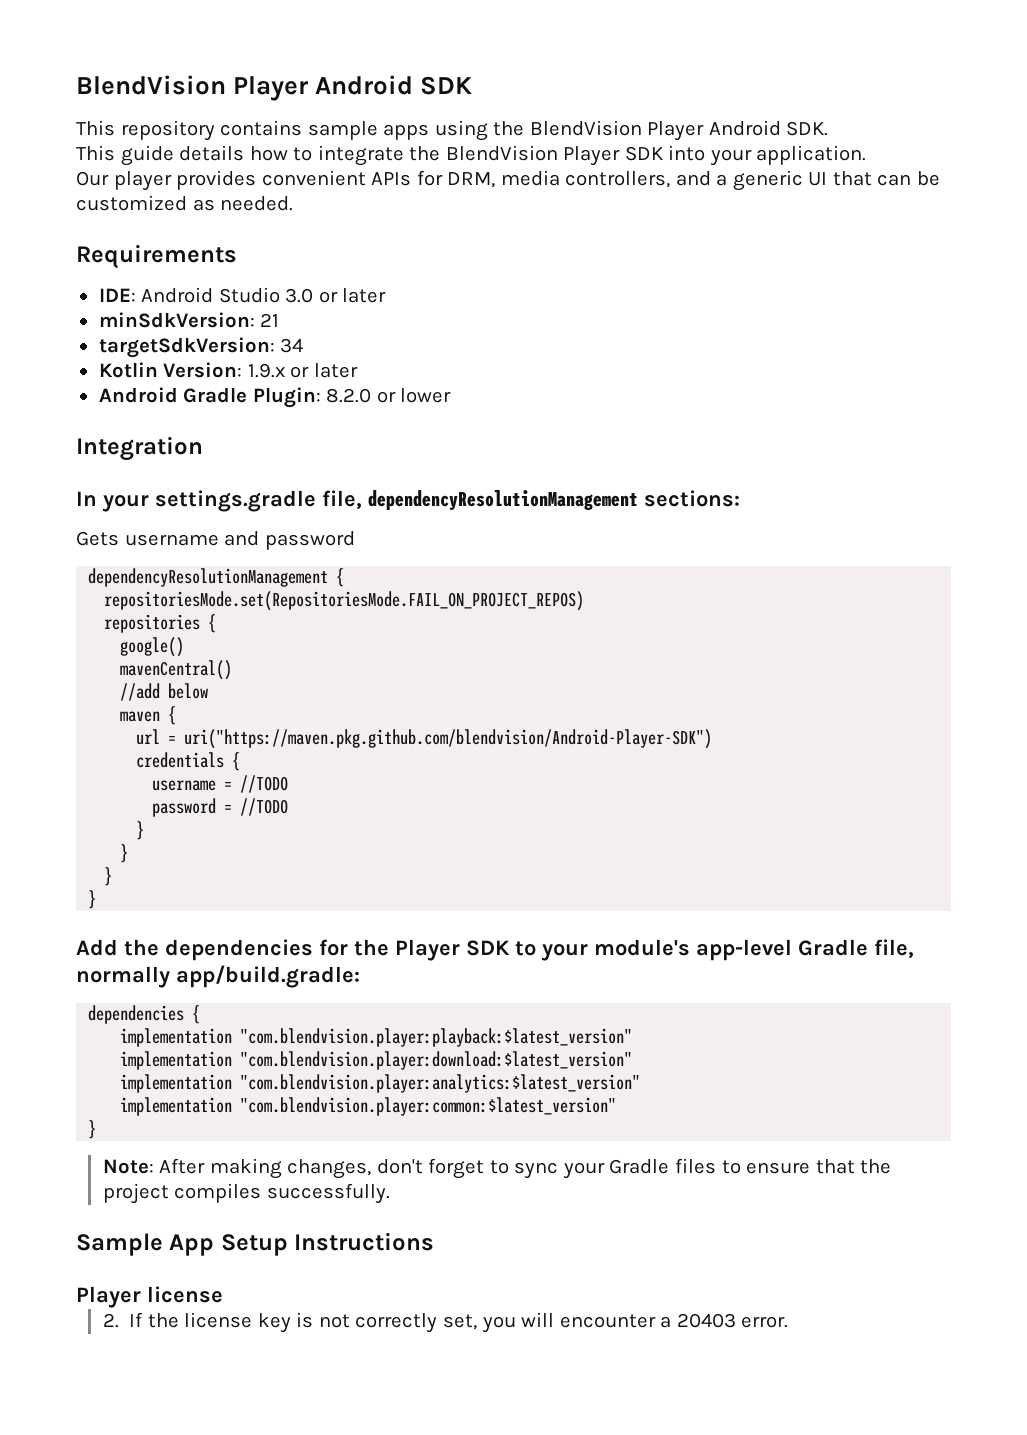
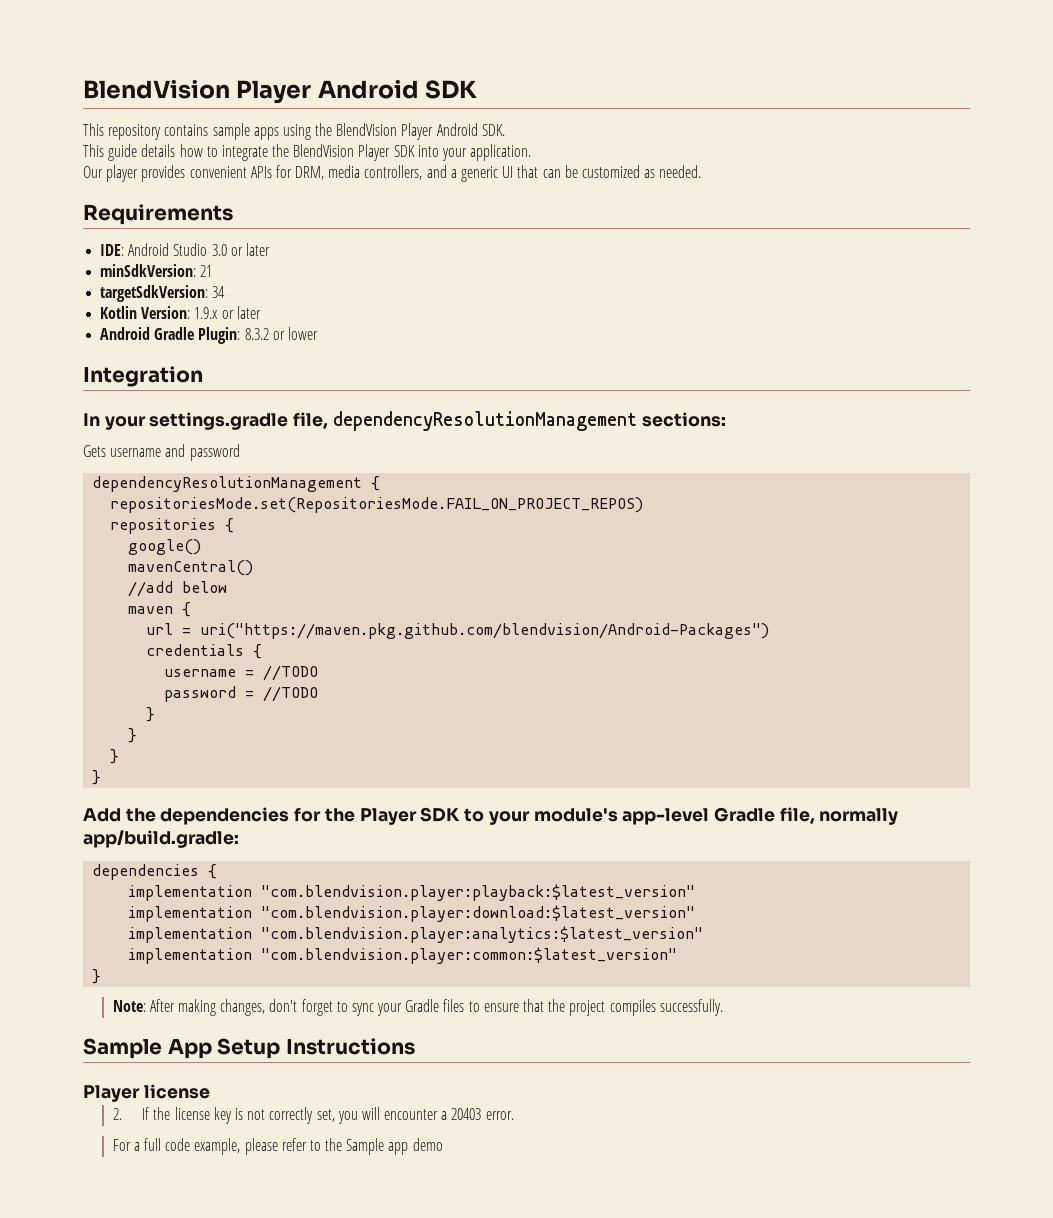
[326,388,372,403] 8.2.0 -> [244,328,269,340] 8.3.2
[184,729,713,749] uri("https://maven.pkg.github.com/blendvision/Android-Player-SDK") -> [200,623,770,639] uri("https://maven.pkg.github.com/blendvision/Android-Packages")
(789, 1322) none -> [112,1138,443,1155] // For a full code example, please refer to the Sample app demo

